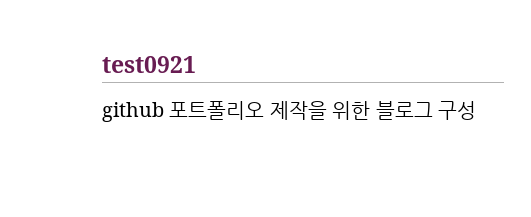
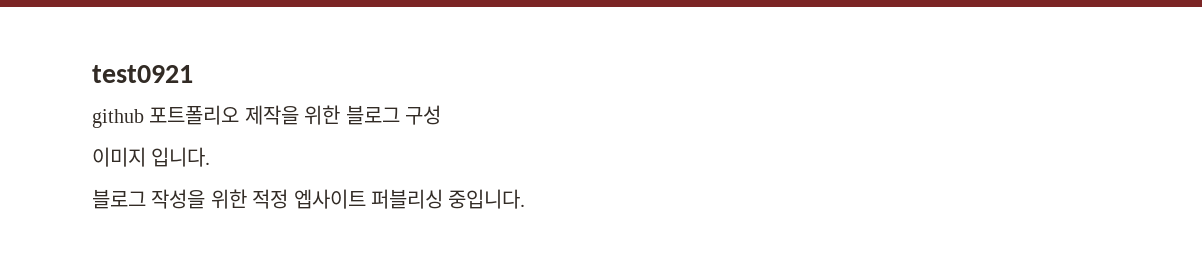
(476, 110) none -> [92,147,211,167] [92,189,526,209] // 이미지 입니다. // 블로그 작성을 위한 적정 엡사이트 퍼블리싱 중입니다.

